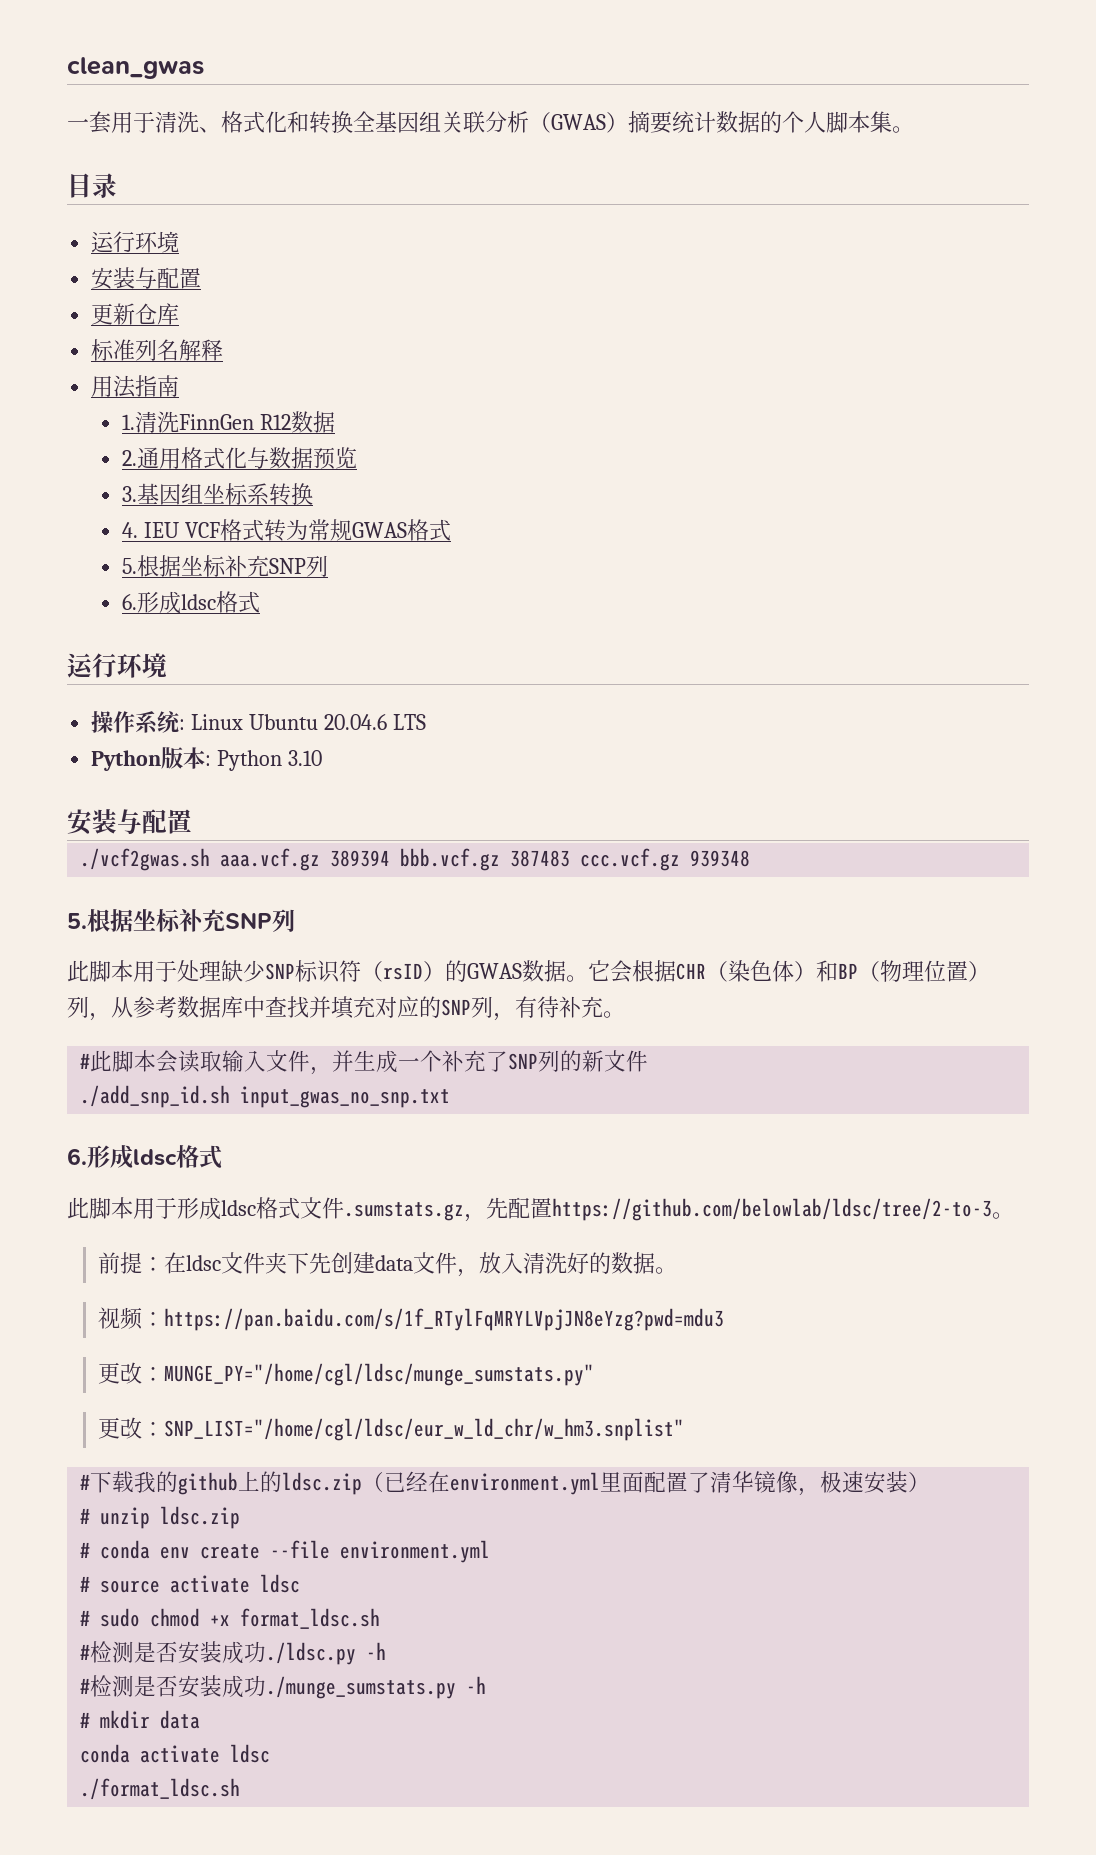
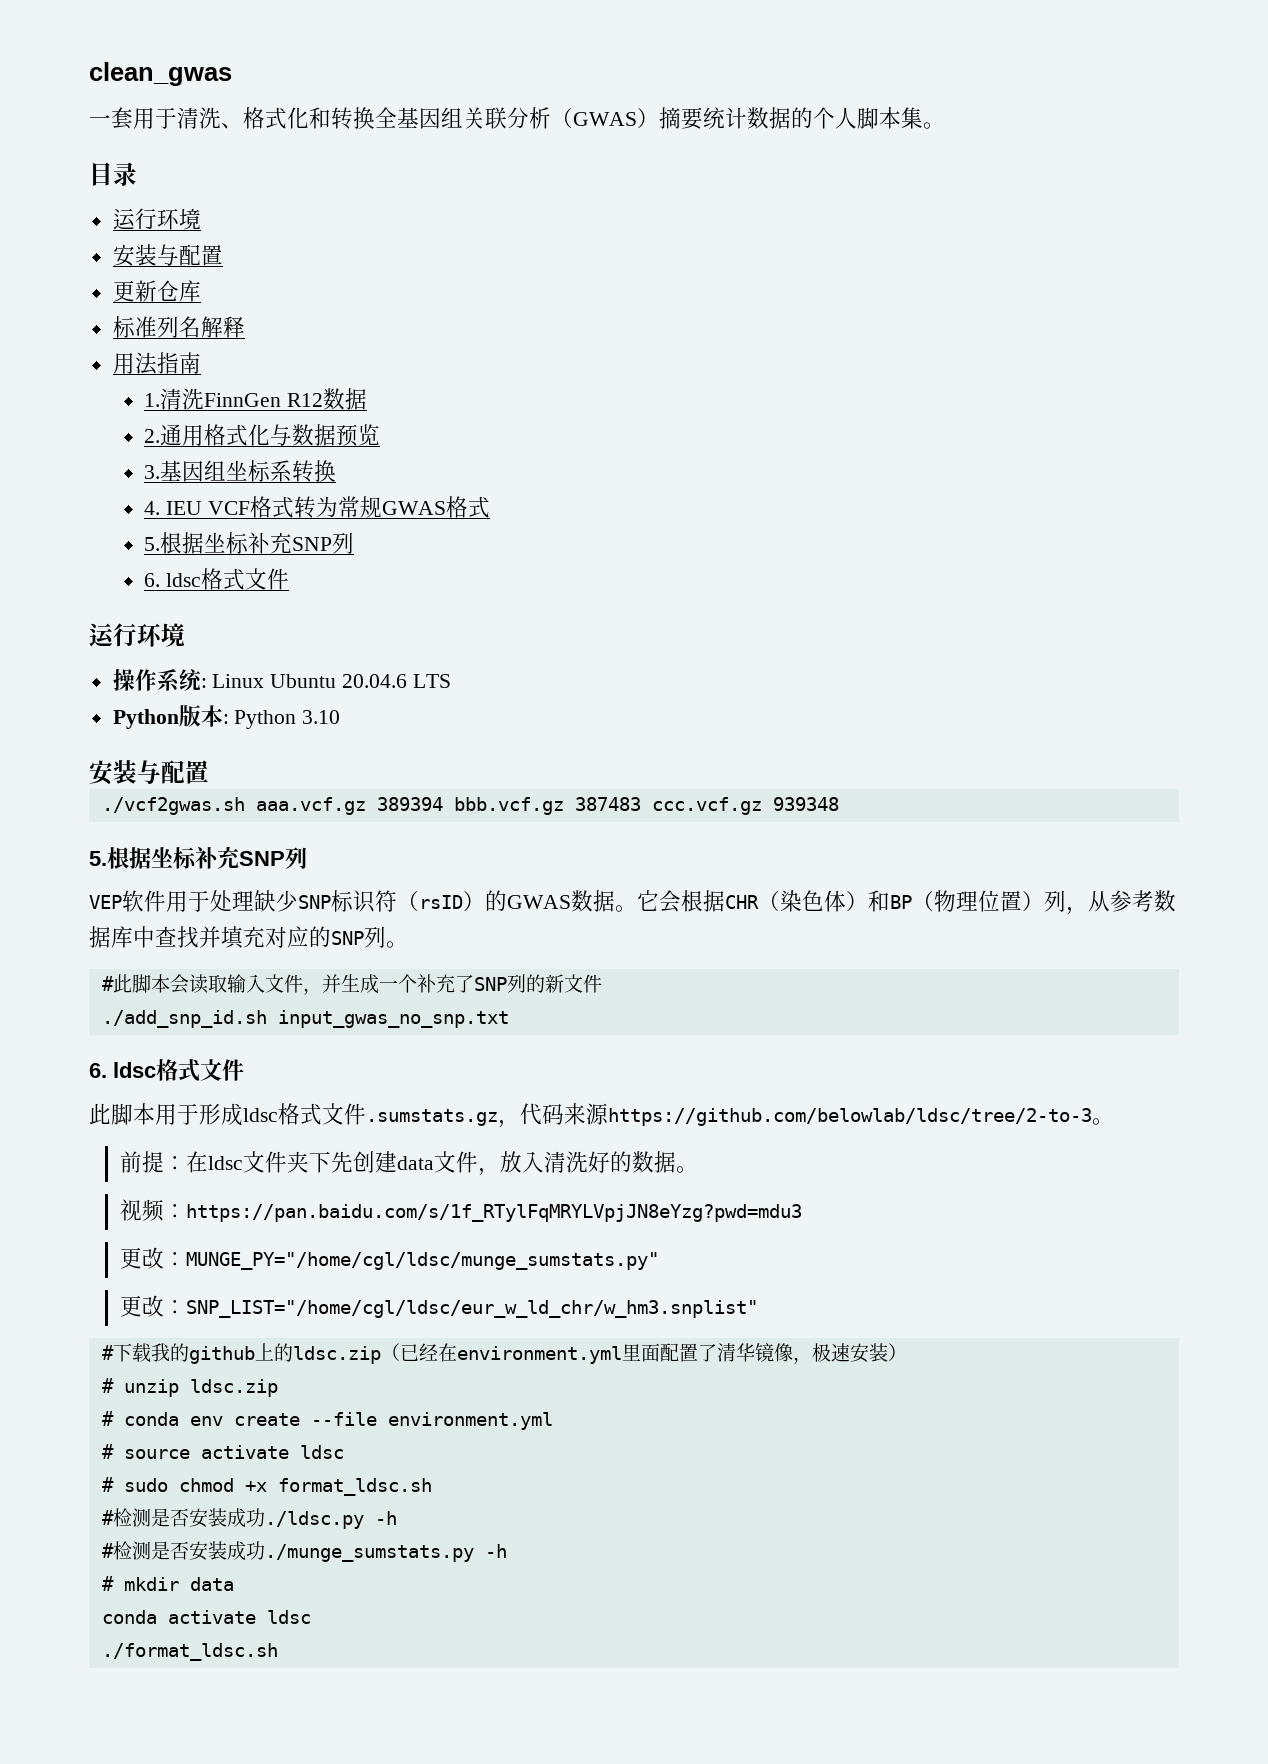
[137,591,261,614] 形成ldsc格式 -> [165,568,289,590] ldsc格式文件
[67,960,133,982] 此脚本 -> [89,890,166,912] VEP软件
[493,996,603,1021] ，有待补充 -> (386, 937) none
[87,1145,222,1169] 形成ldsc格式 -> [113,1059,244,1082] ldsc格式文件
[486,1197,552,1219] 先配置 -> [520,1103,609,1125] 代码来源

